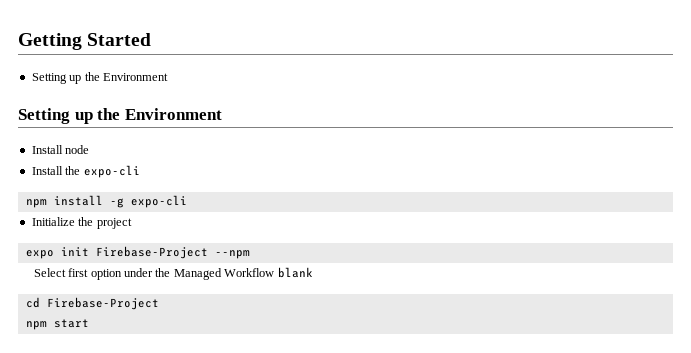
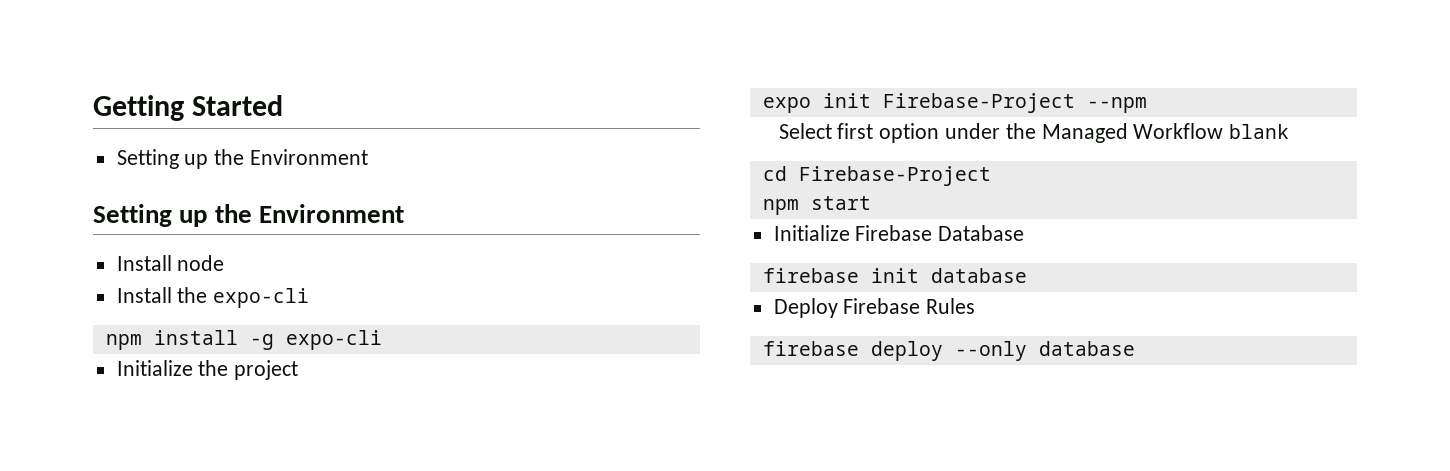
(89, 323) none -> [773,225,1025,241] [762,268,1027,283] [773,298,976,318] [762,341,1135,361] // Initialize Firebase Database // firebase init database // Deploy Firebase Rules // firebase deploy --only database

